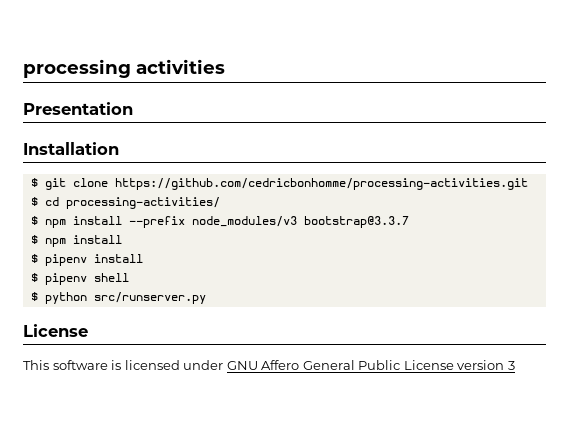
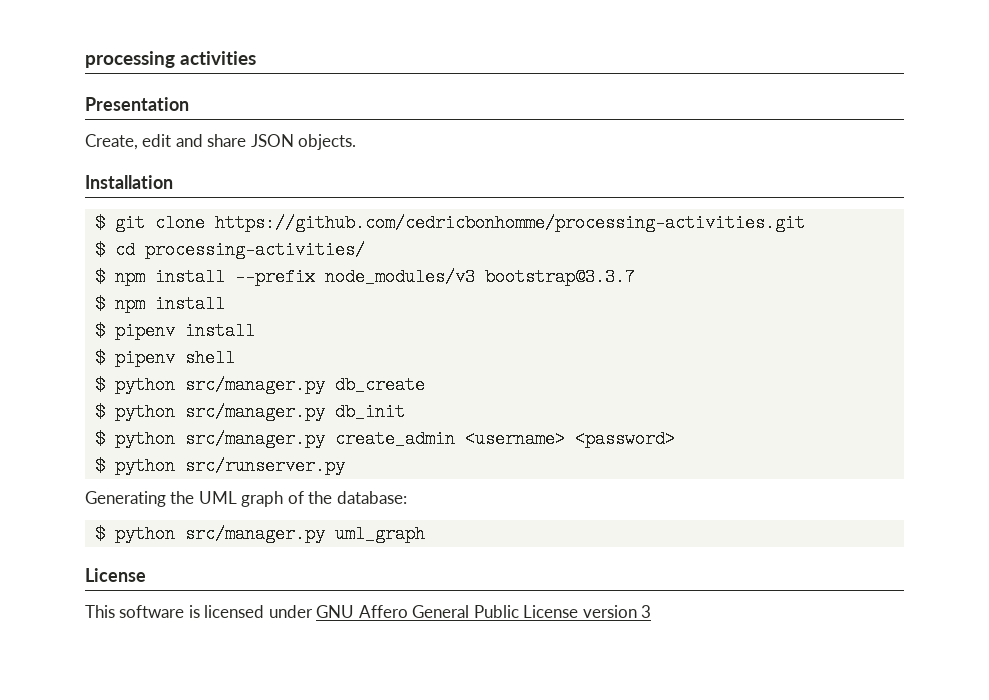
(133, 108) none -> [85,134,357,150] // Create, edit and share JSON objects.
[93,292,206,304] src/runserver.py -> [184,376,425,394] [94,403,405,421] [94,430,675,448] [94,457,345,475] [85,491,407,507] [94,525,425,543] src/manager.py db_create // $ python src/manager.py db_init // $ python src/manager.py create_admin <username> <password> // $ python src/runserver.py // Generating the UML graph of the database: // $ python src/manager.py uml_graph

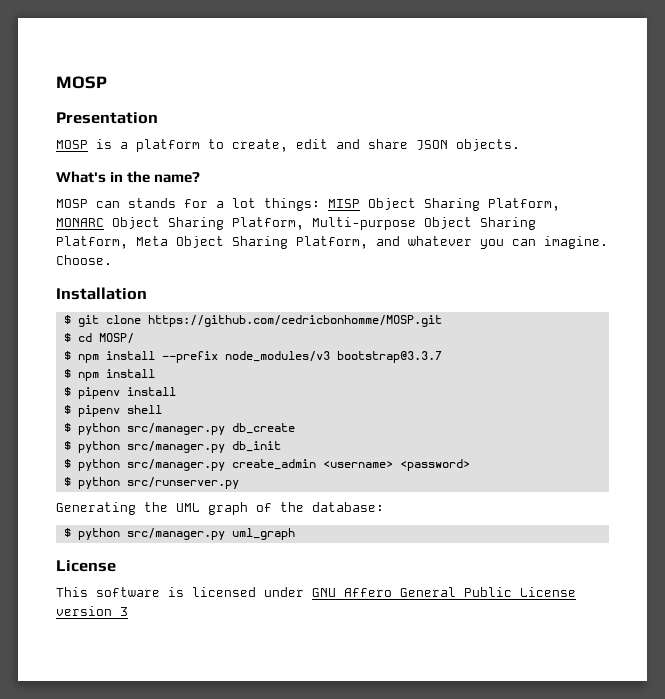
[85,51,257,68] processing activities -> [56,76,107,89] MOSP
[85,134,138,150] Create, -> [56,139,288,152] MOSP is a platform to create,
(357, 142) none -> [56,171,201,183] [56,198,560,211] [56,217,536,230] [56,236,608,249] [56,255,112,265] // What's in the name? // MOSP can stands for a lot things: MISP Object Sharing Platform, MONARC Object Sharing Platform, Multi-purpose Object Sharing Platform, Meta Object Sharing Platform, and whatever you can imagine. Choose.
[214,214,805,232] https://github.com/cedricbonhomme/processing-activities.git -> [147,315,442,327] https://github.com/cedricbonhomme/MOSP.git
[144,241,365,259] processing-activities/ -> [98,333,134,344] MOSP/

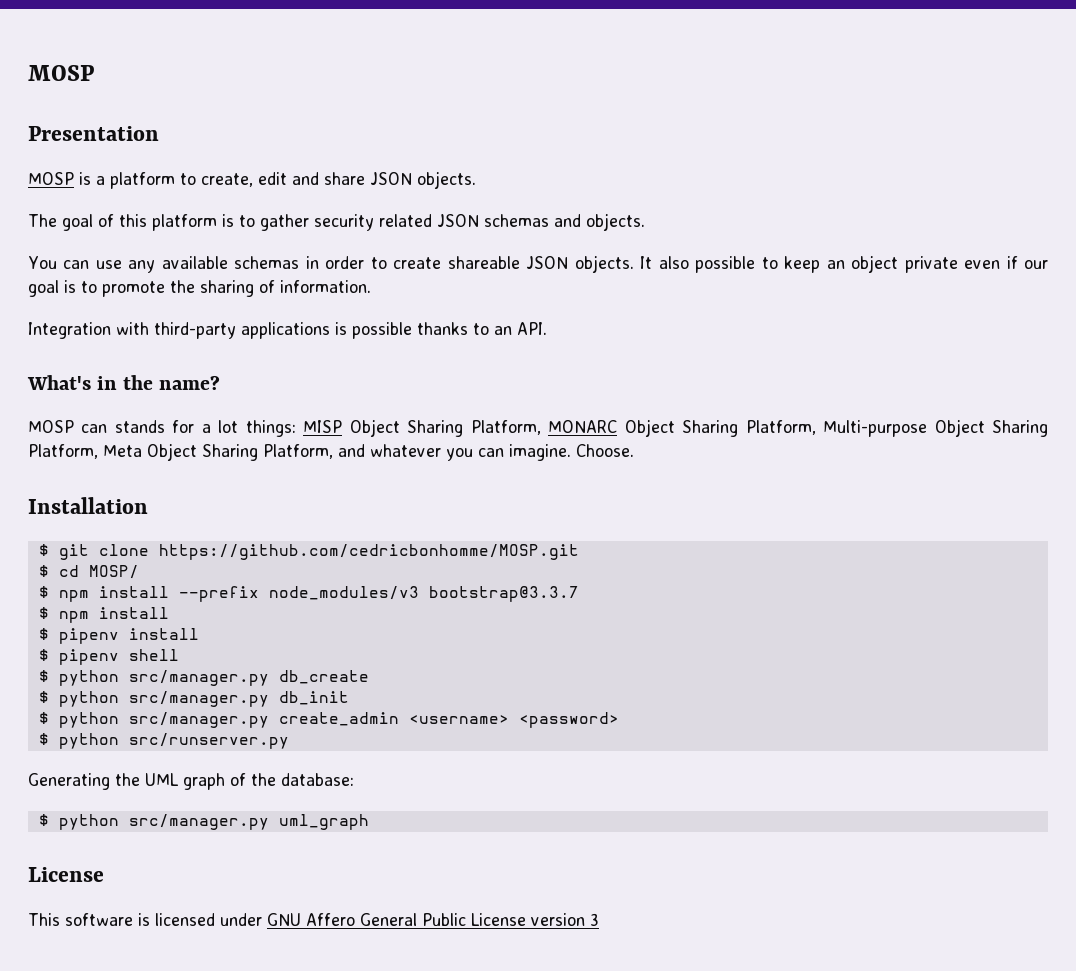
(520, 145) none -> [28,213,645,231] [28,255,1048,273] [28,280,371,297] [28,322,547,339] // The goal of this platform is to gather security related JSON schemas and objects. // You can use any available schemas in order to create shareable JSON objects. It also possible to keep an object private even if our goal is to promote the sharing of information. // Integration with third-party applications is possible thanks to an API.

